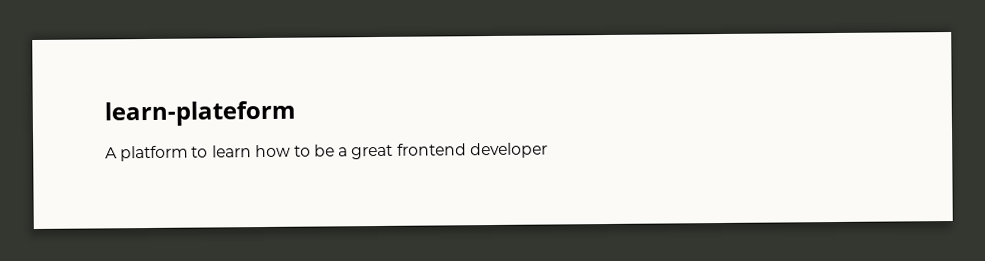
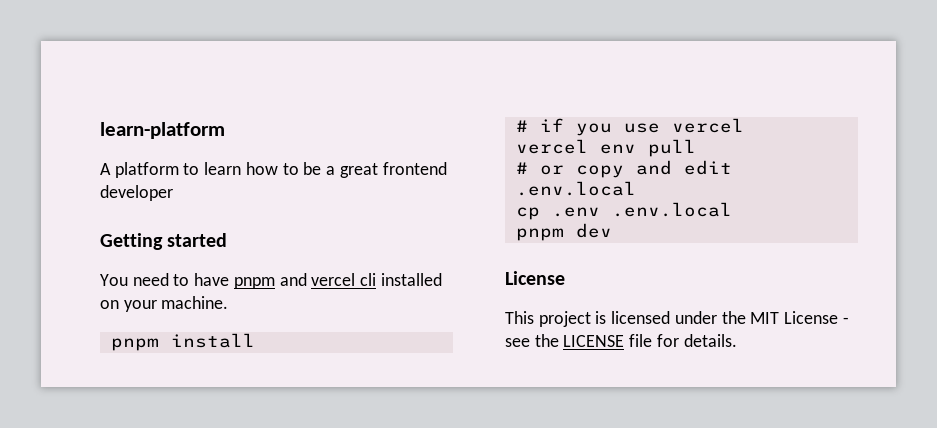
[104,100,296,127] learn-plateform -> [100,122,225,139] learn-platform
(548, 150) none -> [100,233,228,250] [100,273,442,289] [100,296,229,312] [110,333,255,351] [515,118,744,136] [515,139,696,157] [515,160,732,178] [515,181,636,196] [515,202,732,220] [515,223,612,241] [505,271,565,285] [505,311,849,327] [505,334,737,347] // Getting started // You need to have pnpm and vercel cli installed on your machine. // pnpm install // # if you use vercel // vercel env pull // # or copy and edit .env.local // cp .env .env.local // pnpm dev // License // This project is licensed under the MIT License - see the LICENSE file for details.

